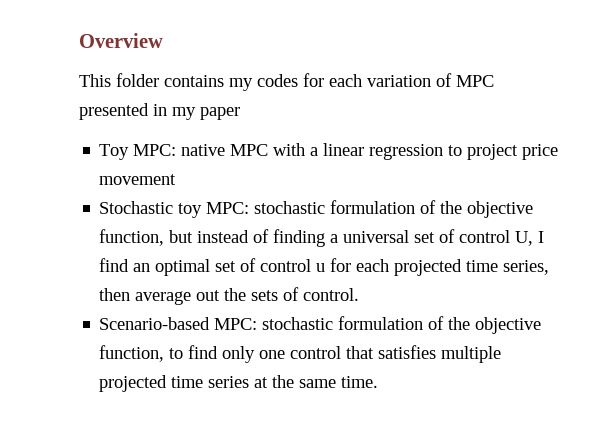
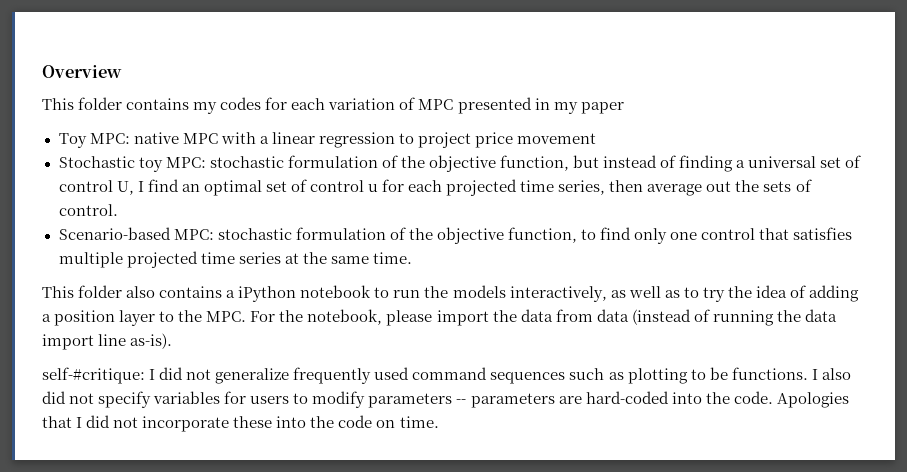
(379, 382) none -> [42,285,859,302] [42,309,837,326] [42,333,173,350] [42,367,851,384] [42,391,849,408] [42,415,439,432] // This folder also contains a iPython notebook to run the models interactively, as well as to try the idea of adding a position layer to the MPC. For the notebook, please import the data from data (instead of running the data import line as-is). // self-#critique: I did not generalize frequently used command sequences such as plotting to be functions. I also did not specify variables for users to modify parameters -- parameters are hard-coded into the code. Apologies that I did not incorporate these into the code on time.

